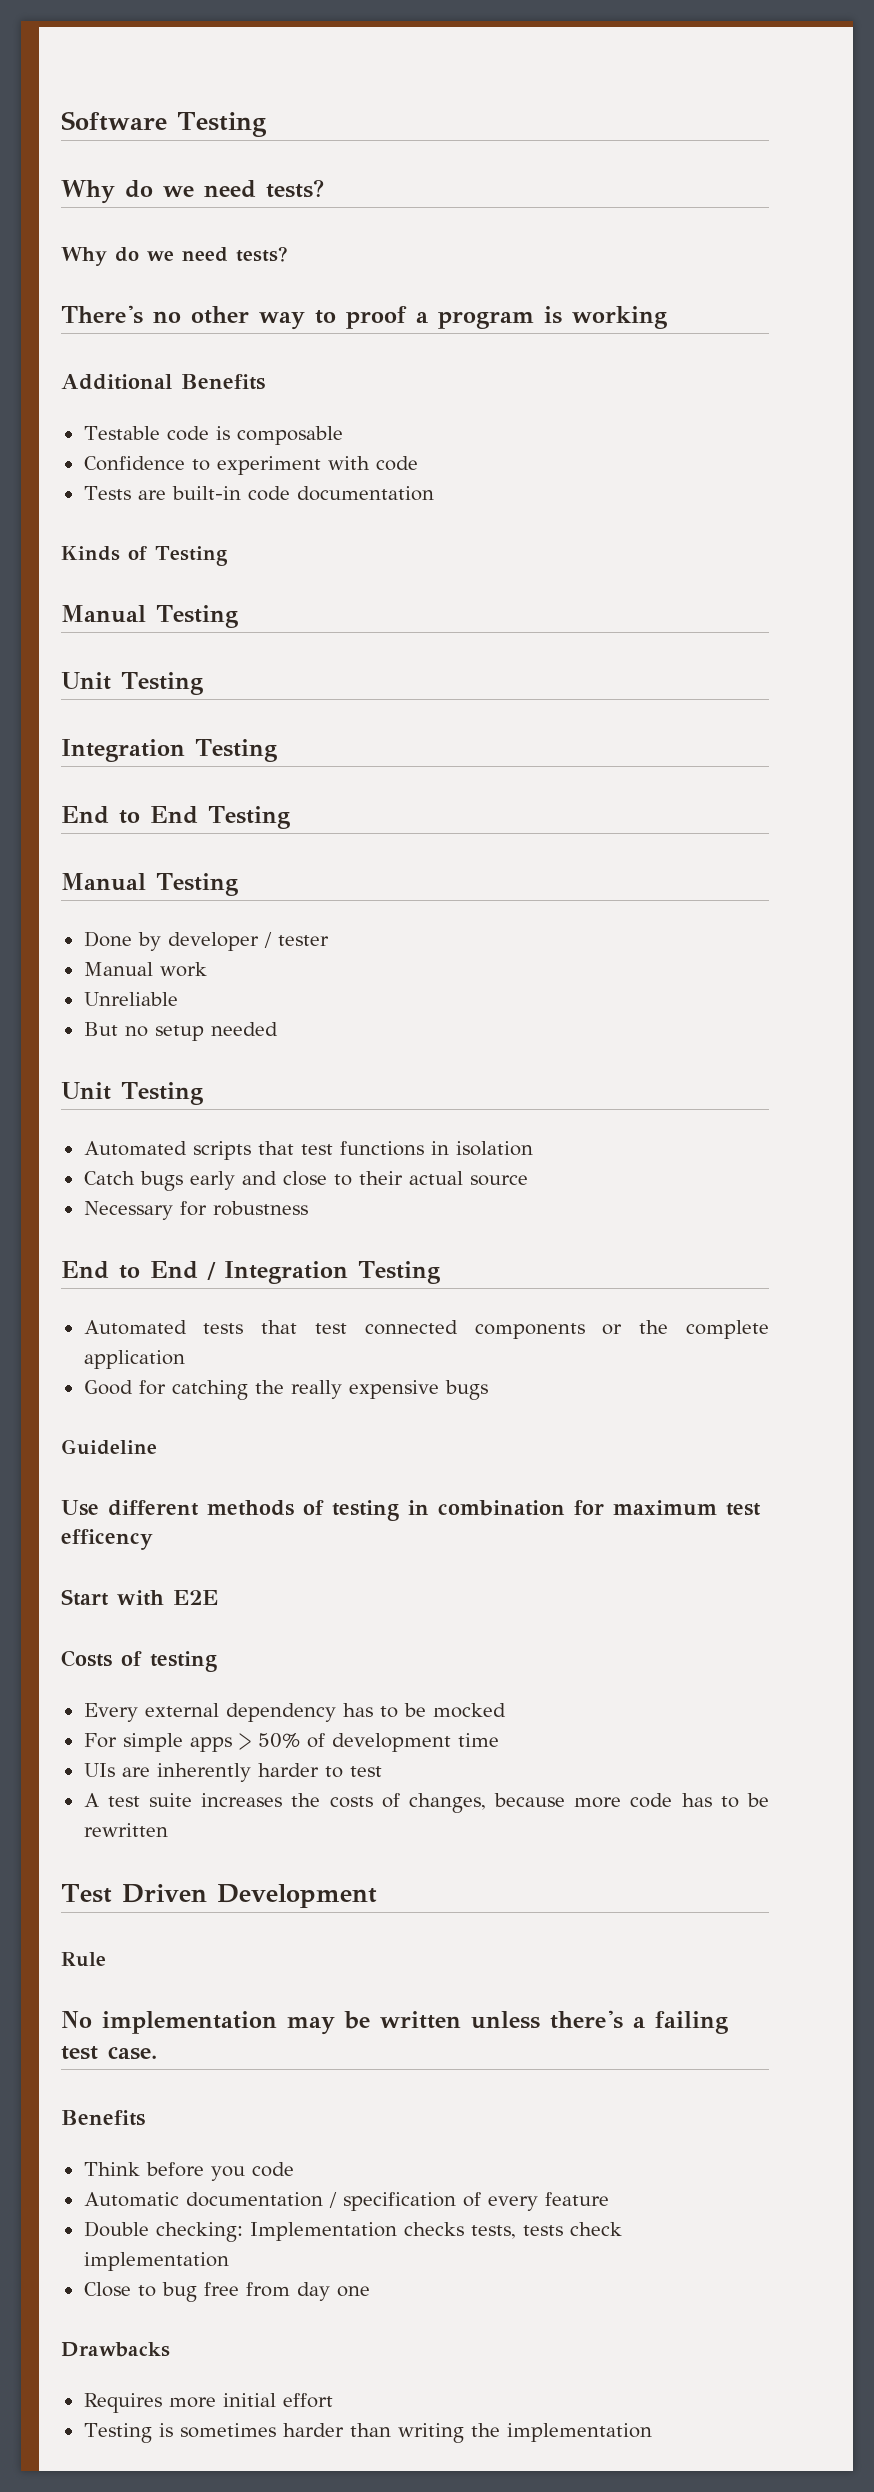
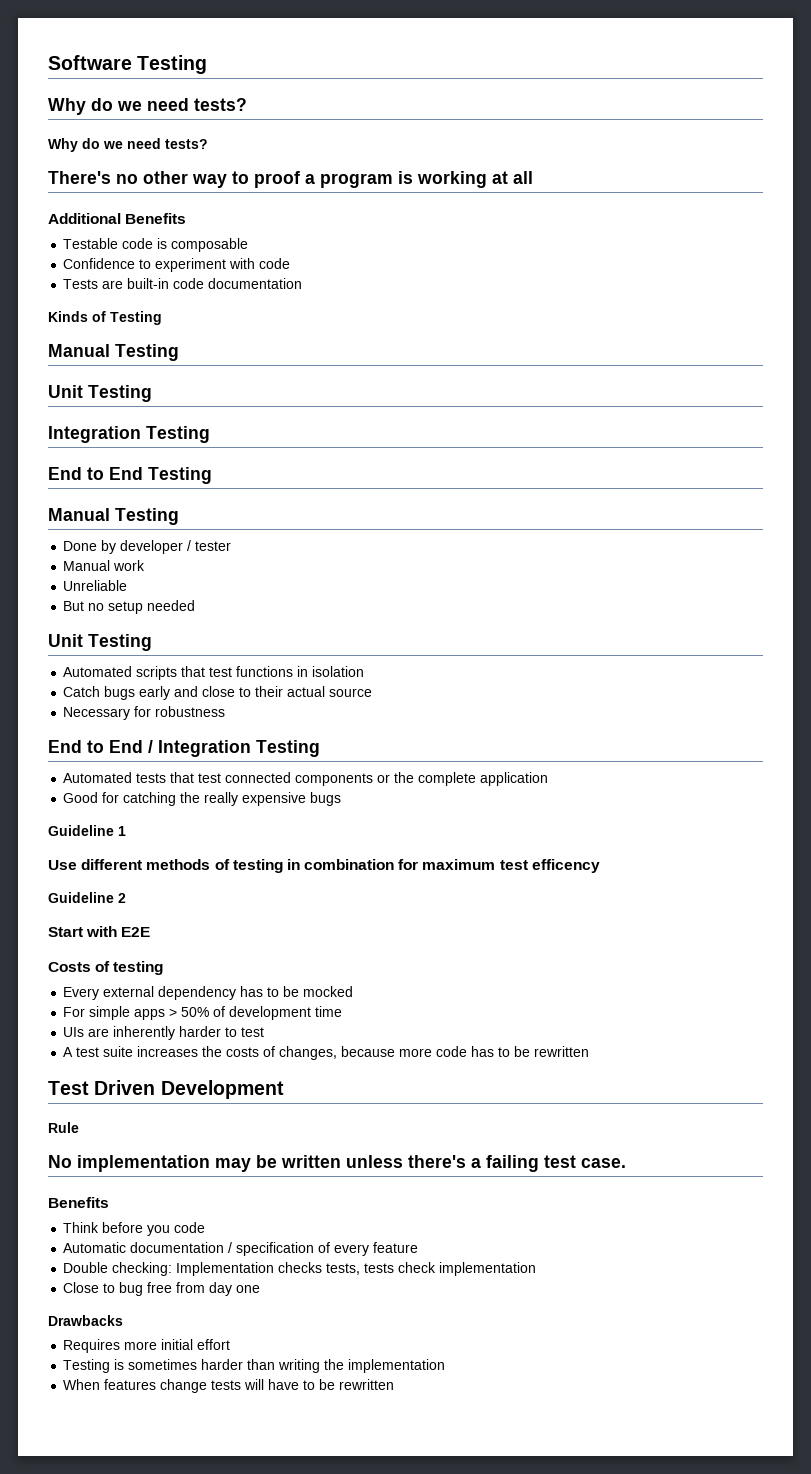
(667, 317) none -> [492,171,533,184] at all
(157, 1447) none -> [118,826,126,836] 1
(153, 1539) none -> [48,892,126,903] // Guideline 2
(652, 2432) none -> [63,1379,395,1393] // When features change tests will have to be rewritten

